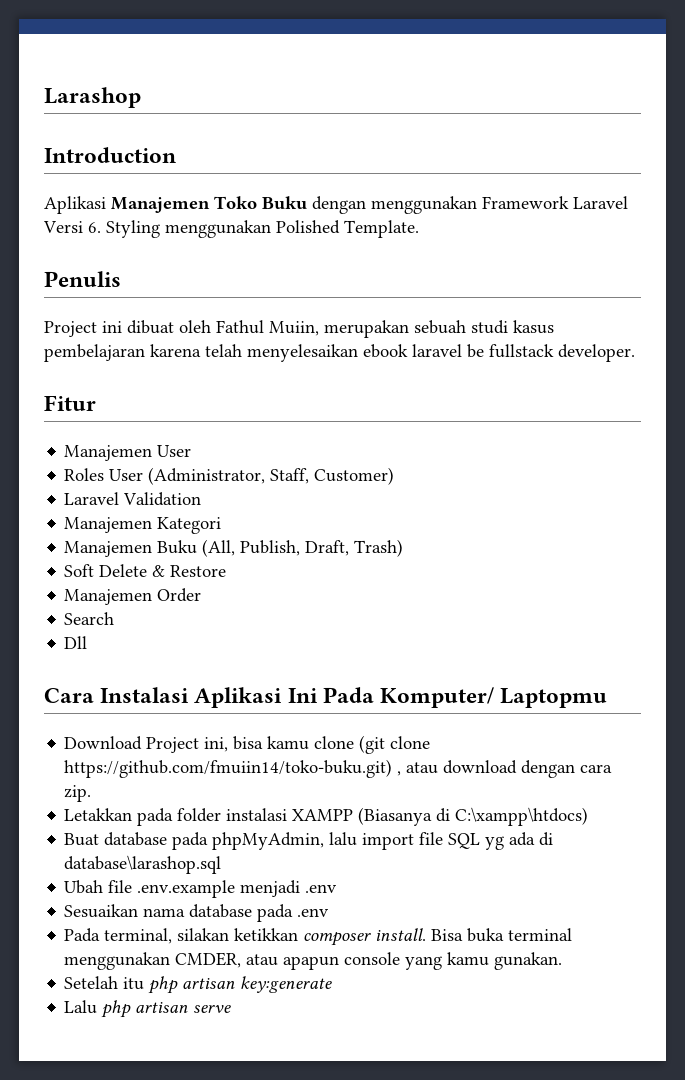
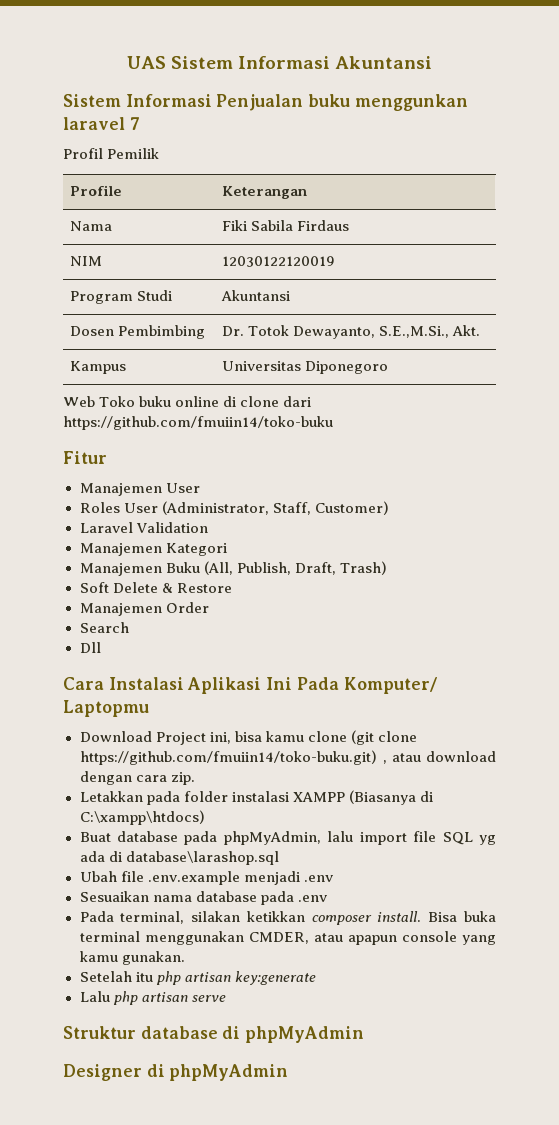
[44,87,141,108] [44,147,176,163] [44,196,628,214] [43,220,419,238] [44,271,121,287] [44,320,554,338] [44,344,635,362] Larashop // Introduction // Aplikasi Manajemen Toko Buku dengan menggunakan Framework Laravel Versi 6. Styling menggunakan Polished Template. // Penulis // Project ini dibuat oleh Fathul Muiin, merupakan sebuah studi kasus pembelajaran karena telah menyelesaikan ebook laravel be fullstack developer. -> [126,56,433,69] [63,94,468,111] [63,117,140,130] [63,148,160,159] [69,185,122,196] [221,186,307,199] [69,221,112,231] [221,220,350,231] [69,256,102,266] [221,256,335,267] [69,290,173,304] [220,290,290,301] [69,325,206,339] [221,325,481,339] [69,361,126,374] [221,361,389,374] [63,396,312,407] [63,416,333,430] UAS Sistem Informasi Akuntansi // Sistem Informasi Penjualan buku menggunkan laravel 7 // Profil Pemilik // Profile | Keterangan // Nama | Fiki Sabila Firdaus // NIM | 12030122120019 // Program Studi | Akuntansi // Dosen Pembimbing | Dr. Totok Dewayanto, S.E.,M.Si., Akt. // Kampus | Universitas Diponegoro // Web Toko buku online di clone dari https://github.com/fmuiin14/toko-buku
(232, 1009) none -> [63,1026,365,1043] [63,1064,289,1081] // Struktur database di phpMyAdmin // Designer di phpMyAdmin

